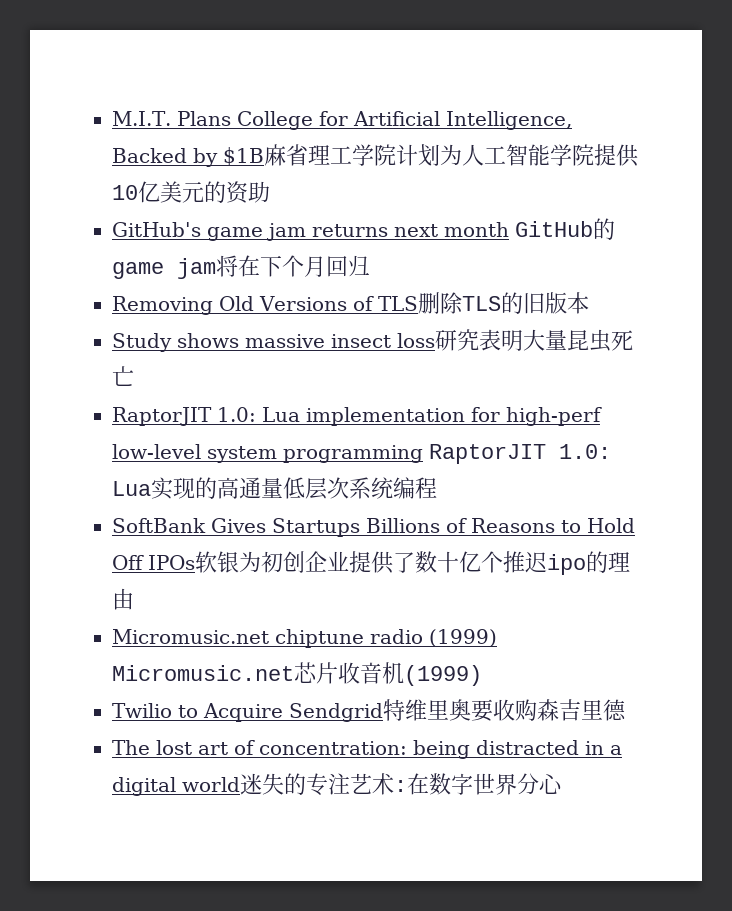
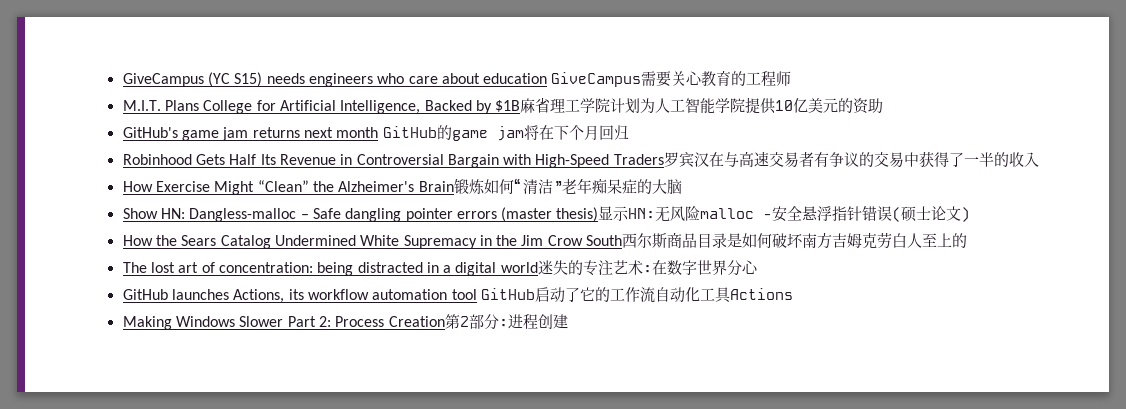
(112, 118) none -> [122,70,792,87] GiveCampus (YC S15) needs engineers who care about education GiveCampus需要关心教育的工程师 //
[112,292,589,315] [112,329,633,352] [112,366,134,386] [112,407,602,426] [112,444,611,464] [112,477,437,500] [112,518,635,537] [112,551,630,575] [112,588,134,610] [112,629,497,648] [112,662,482,686] [112,699,626,722] Removing Old Versions of TLS删除TLS的旧版本 // Study shows massive insect loss研究表明大量昆虫死亡 // RaptorJIT 1.0: Lua implementation for high-perf low-level system programming RaptorJIT 1.0: Lua实现的高通量低层次系统编程 // SoftBank Gives Startups Billions of Reasons to Hold Off IPOs软银为初创企业提供了数十亿个推迟ipo的理由 // Micromusic.net chiptune radio (1999) Micromusic.net芯片收音机(1999) // Twilio to Acquire Sendgrid特维里奥要收购森吉里德 -> [122,151,1039,168] [122,178,682,195] [122,206,971,222] [122,232,968,249] Robinhood Gets Half Its Revenue in Controversial Bargain with High-Speed Traders罗宾汉在与高速交易者有争议的交易中获得了一半的收入 // How Exercise Might “Clean” the Alzheimer's Brain锻炼如何“清洁”老年痴呆症的大脑 // Show HN: Dangless-malloc – Safe dangling pointer errors (master thesis)显示HN:无风险malloc -安全悬浮指针错误(硕士论文) // How the Sears Catalog Undermined White Supremacy in the Jim Crow South西尔斯商品目录是如何破坏南方吉姆克劳白人至上的
(563, 784) none -> [122,287,793,303] [122,314,568,330] // GitHub launches Actions, its workflow automation tool GitHub启动了它的工作流自动化工具Actions // Making Windows Slower Part 2: Process Creation第2部分:进程创建

